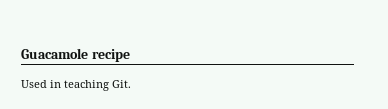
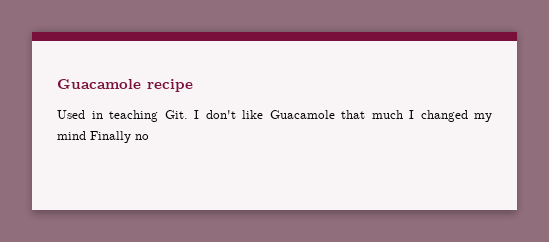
(131, 84) none -> [194,110,492,122] [57,131,149,143] I don't like Guacamole that much I changed my mind Finally no

